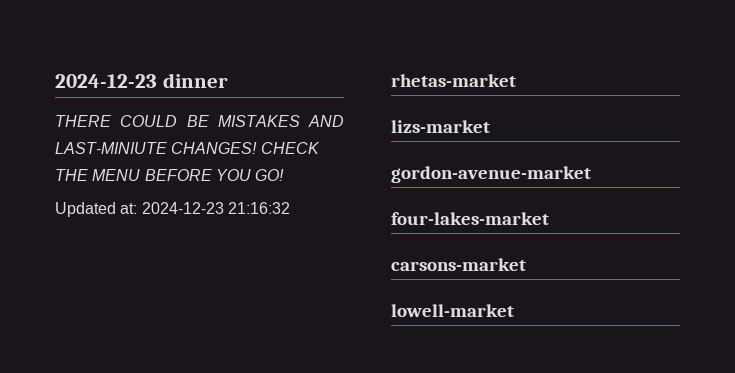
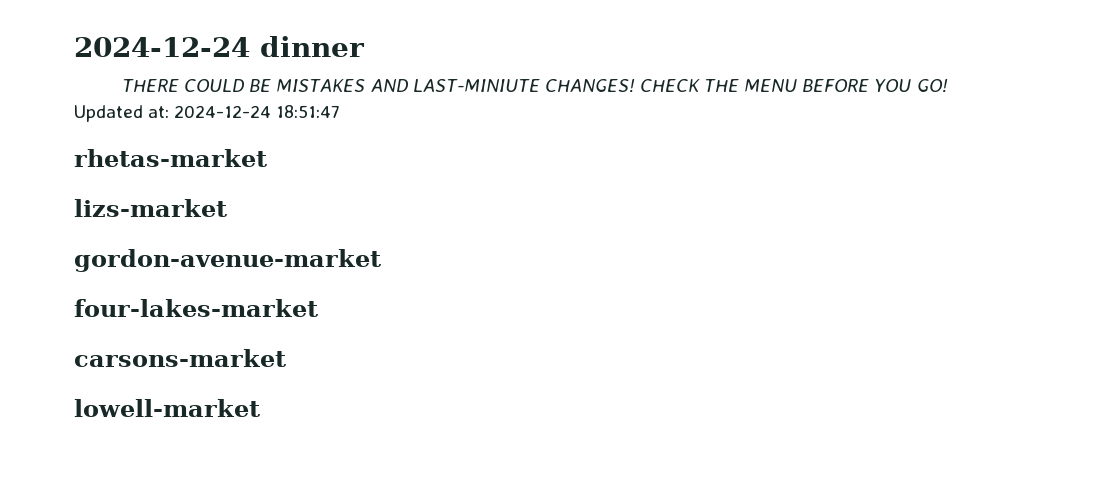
[55,74,157,88] 2024-12-23 -> [74,37,250,57] 2024-12-24
[141,202,290,214] 2024-12-23 21:16:32 -> [174,105,341,118] 2024-12-24 18:51:47

